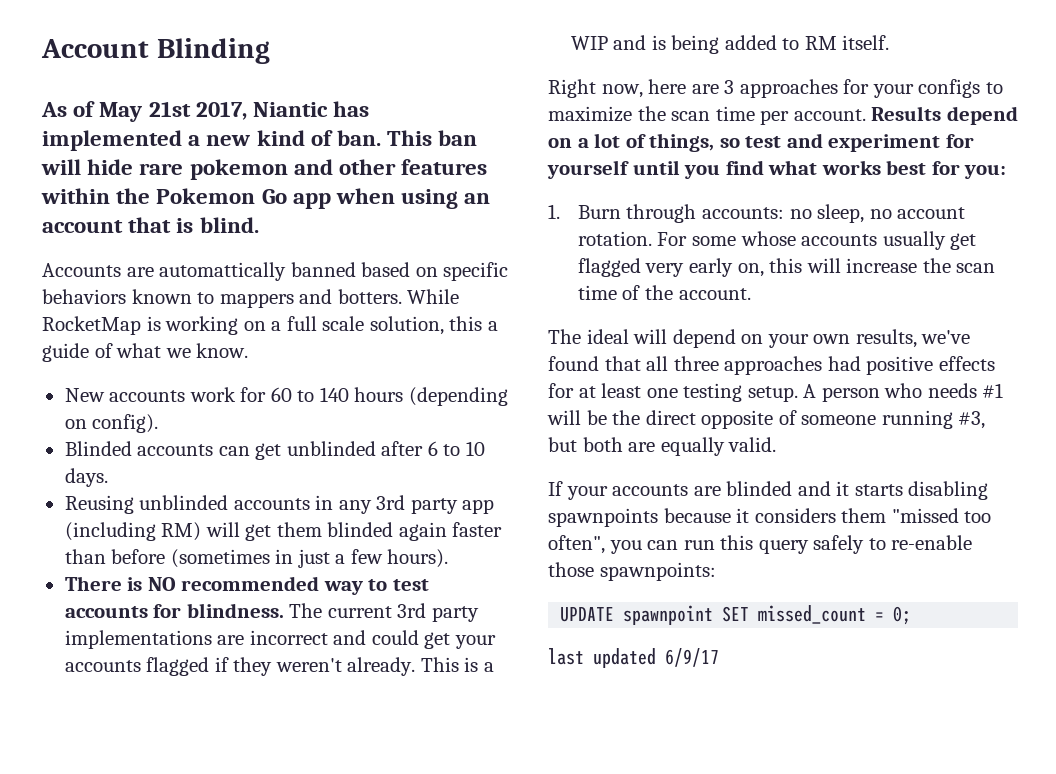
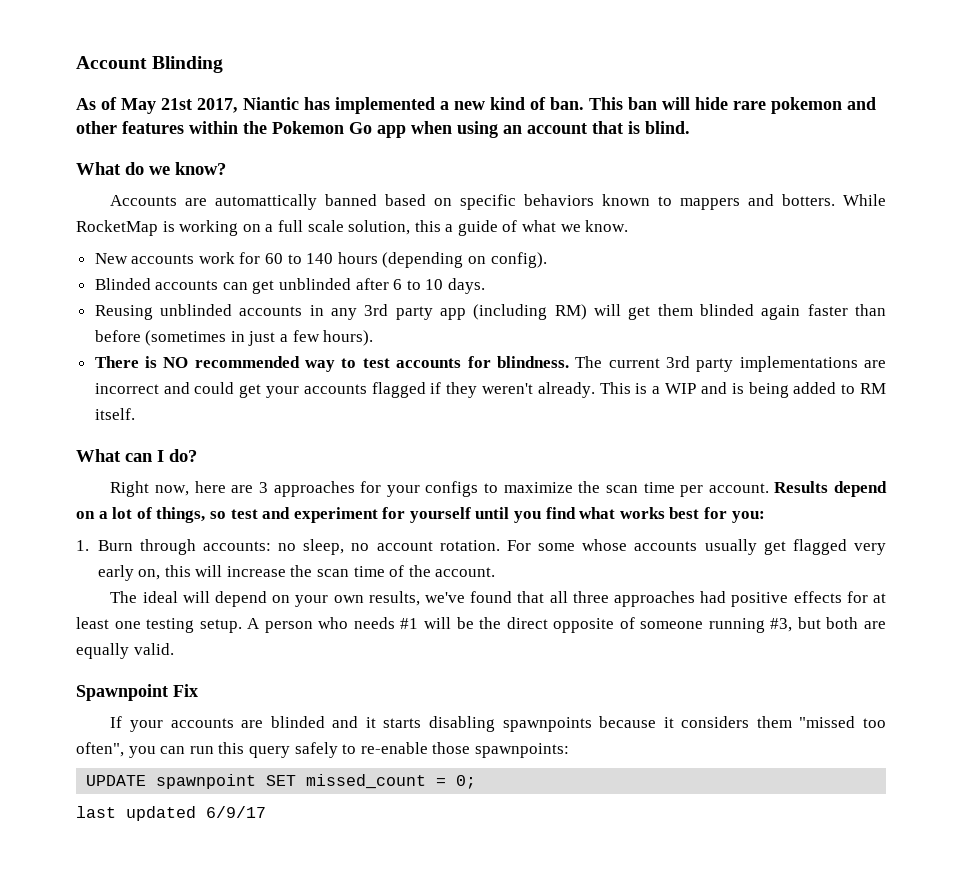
(259, 225) none -> [76,162,226,175] // What do we know?
(890, 42) none -> [76,449,197,462] // What can I do?
(777, 444) none -> [76,684,198,701] // Spawnpoint Fix

